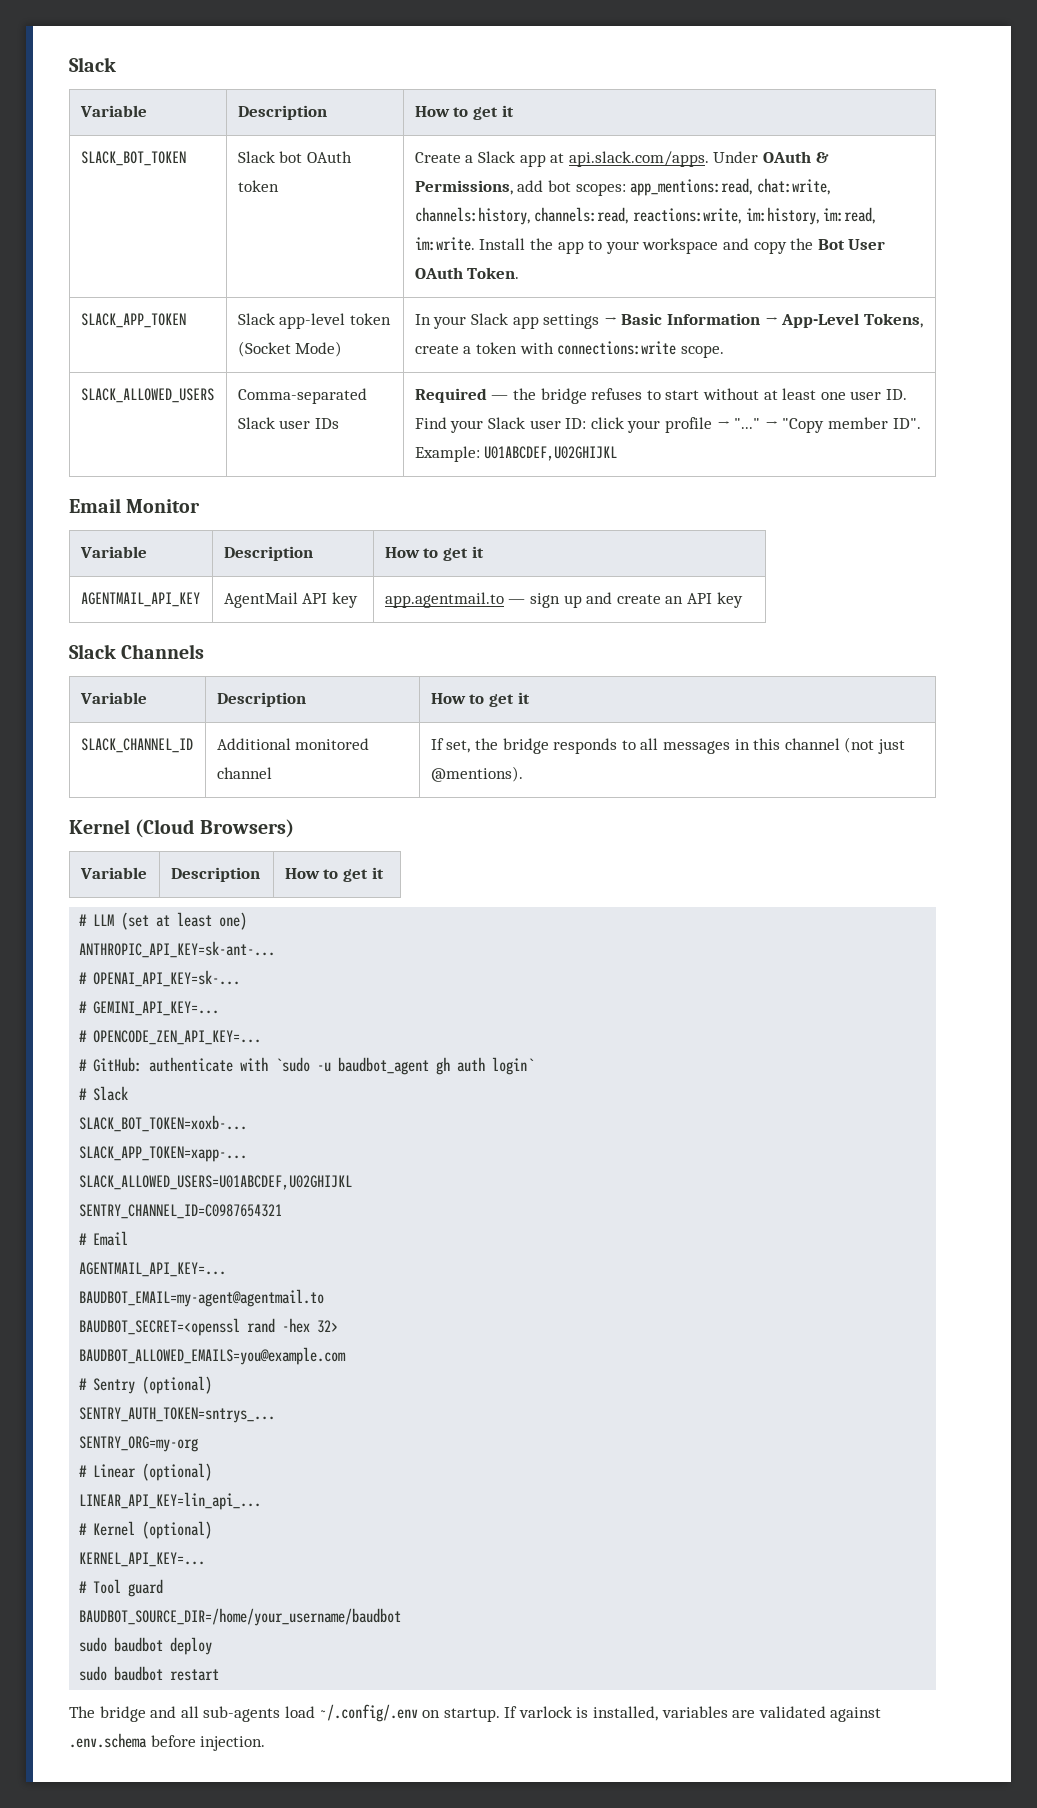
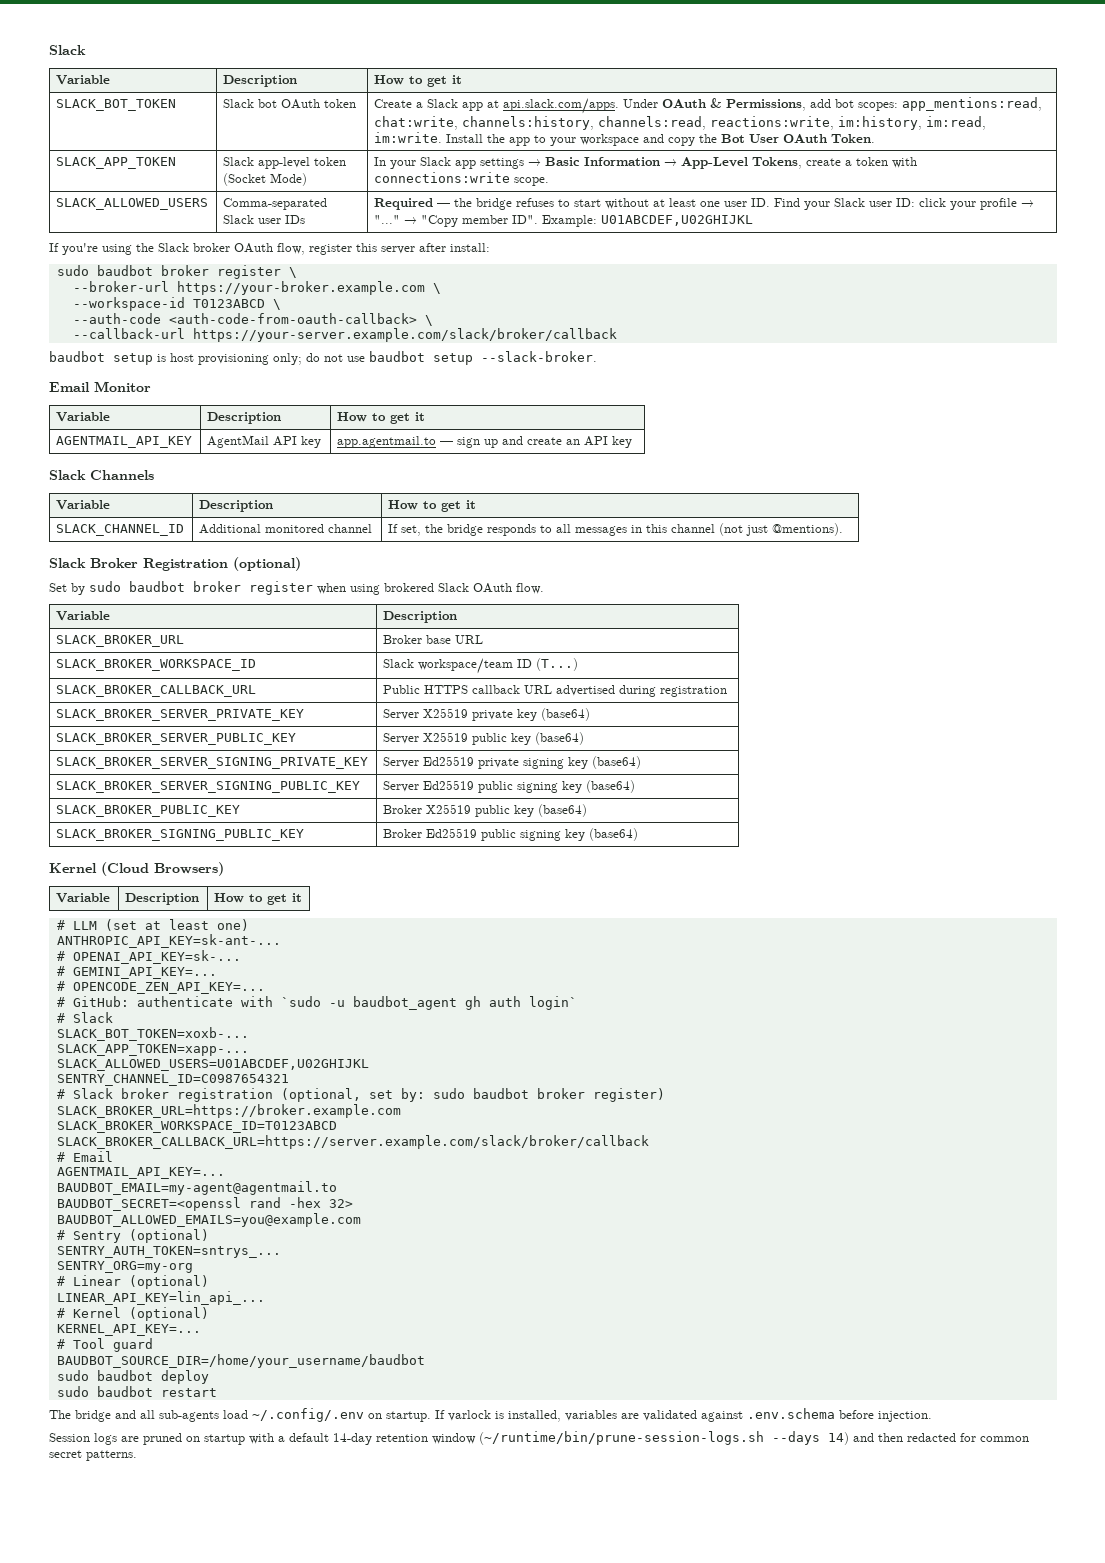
(618, 453) none -> [49,243,490,255] [56,265,297,279] [72,281,441,295] [72,297,281,311] [72,313,433,326] [72,328,617,342] [49,351,597,365] // If you're using the Slack broker OAuth flow, register this server after install: // sudo baudbot broker register \ // --broker-url https://your-broker.example.com \ // --workspace-id T0123ABCD \ // --auth-code <auth-code-from-oauth-callback> \ // --callback-url https://your-server.example.com/slack/broker/callback // baudbot setup is host provisioning only; do not use baudbot setup --slack-broker.
(523, 774) none -> [49,557,301,571] [49,581,544,595] [56,611,111,621] [383,611,458,623] [56,635,185,647] [383,635,484,644] [56,659,257,671] [383,658,579,674] [56,685,257,697] [383,685,728,697] [56,709,305,721] [383,708,591,721] [56,733,297,745] [383,732,585,745] [56,757,369,769] [383,756,642,769] [56,781,361,793] [383,780,636,793] [56,805,241,817] [383,804,588,817] [56,829,305,841] [383,828,639,841] // Slack Broker Registration (optional) // Set by sudo baudbot broker register when using brokered Slack OAuth flow. // Variable | Description // SLACK_BROKER_URL | Broker base URL // SLACK_BROKER_WORKSPACE_ID | Slack workspace/team ID (T...) // SLACK_BROKER_CALLBACK_URL | Public HTTPS callback URL advertised during registration // SLACK_BROKER_SERVER_PRIVATE_KEY | Server X25519 private key (base64) // SLACK_BROKER_SERVER_PUBLIC_KEY | Server X25519 public key (base64) // SLACK_BROKER_SERVER_SIGNING_PRIVATE_KEY | Server Ed25519 private signing key (base64) // SLACK_BROKER_SERVER_SIGNING_PUBLIC_KEY | Server Ed25519 public signing key (base64) // SLACK_BROKER_PUBLIC_KEY | Broker X25519 public key (base64) // SLACK_BROKER_SIGNING_PUBLIC_KEY | Broker Ed25519 public signing key (base64)
(283, 1211) none -> [56,1088,665,1102] [56,1104,401,1118] [56,1121,337,1133] [56,1135,649,1149] // # Slack broker registration (optional, set by: sudo baudbot broker register) // SLACK_BROKER_URL=https://broker.example.com // SLACK_BROKER_WORKSPACE_ID=T0123ABCD // SLACK_BROKER_CALLBACK_URL=https://server.example.com/slack/broker/callback
(266, 1743) none -> [49,1431,1029,1445] [49,1450,137,1461] // Session logs are pruned on startup with a default 14-day retention window (~/runtime/bin/prune-session-logs.sh --days 14) and then redacted for common secret patterns.

